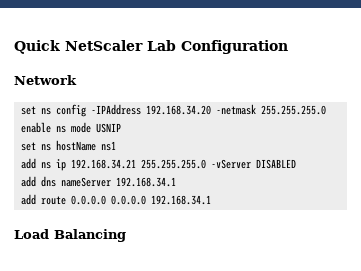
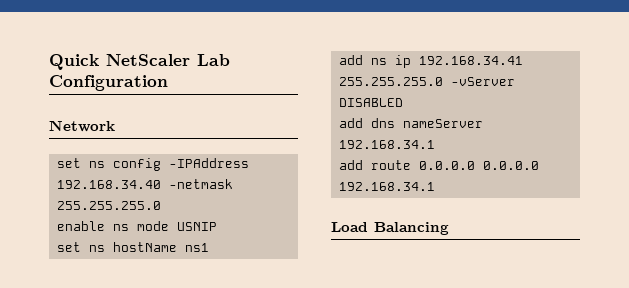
[145,105,211,115] 192.168.34.20 -> [56,180,161,189] 192.168.34.40
[70,159,136,169] 192.168.34.21 -> [418,56,523,65] 192.168.34.41

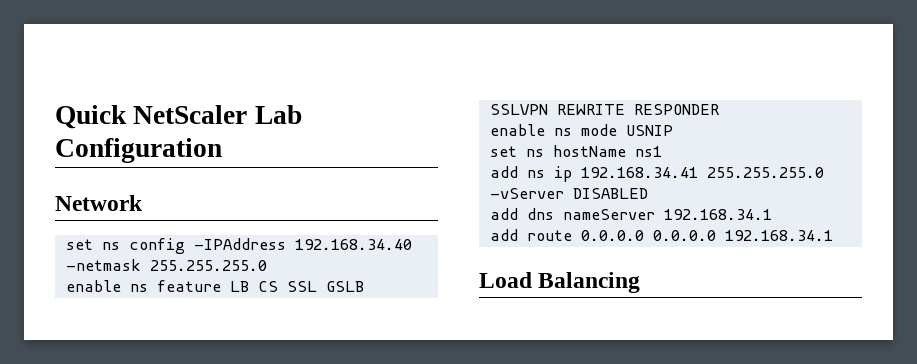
(161, 205) none -> [65,280,364,292] [489,104,720,115] // enable ns feature LB CS SSL GSLB SSLVPN REWRITE RESPONDER

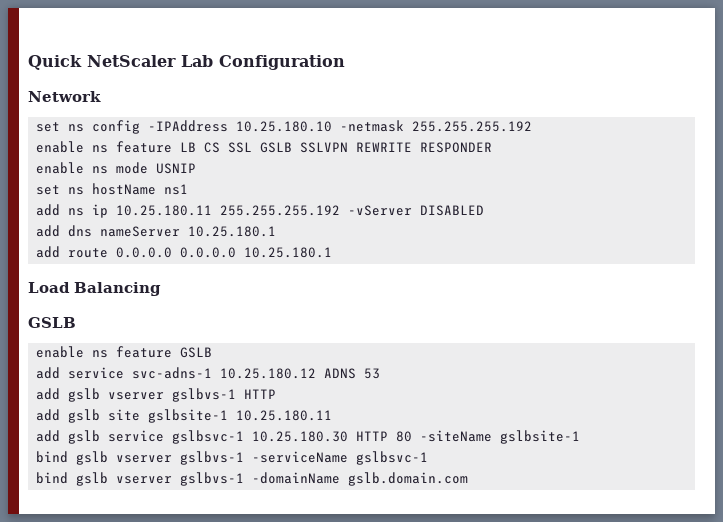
[294,239,412,250] [65,259,267,271] 192.168.34.40 -netmask 255.255.255.0 -> [235,120,532,132] 10.25.180.10 -netmask 255.255.255.192
[580,167,824,178] 192.168.34.41 255.255.255.0 -> [115,205,340,216] 10.25.180.11 255.255.255.192
[663,209,772,220] 192.168.34.1 -> [187,226,276,237] 10.25.180.1
[724,230,833,241] 192.168.34.1 -> [243,247,332,258] 10.25.180.1
(641, 282) none -> [28,317,76,328] [35,346,212,358] [35,367,380,379] [35,388,276,402] [35,409,332,423] [35,430,580,444] [35,451,428,465] [35,472,468,486] // GSLB // enable ns feature GSLB // add service svc-adns-1 10.25.180.12 ADNS 53 // add gslb vserver gslbvs-1 HTTP // add gslb site gslbsite-1 10.25.180.11 // add gslb service gslbsvc-1 10.25.180.30 HTTP 80 -siteName gslbsite-1 // bind gslb vserver gslbvs-1 -serviceName gslbsvc-1 // bind gslb vserver gslbvs-1 -domainName gslb.domain.com

